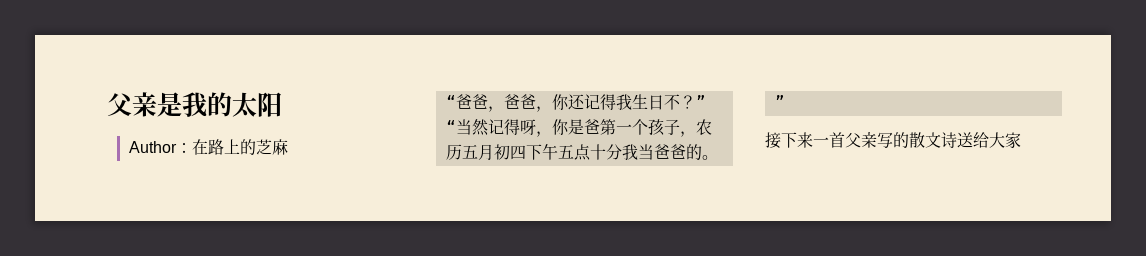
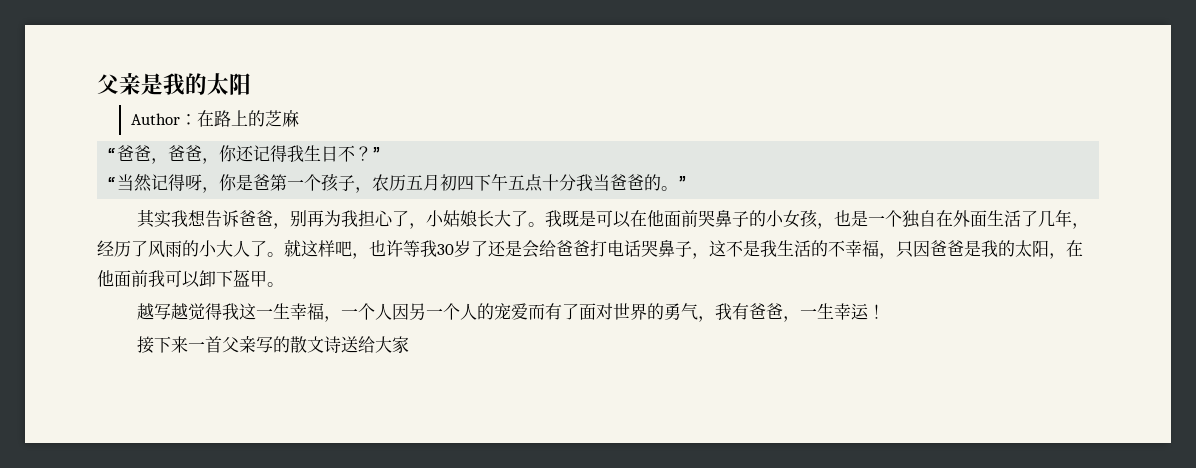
(785, 101) none -> [137,209,1090,229] [97,239,1083,259] [97,269,284,288] [137,303,886,322] // 其实我想告诉爸爸，别再为我担心了，小姑娘长大了。我既是可以在他面前哭鼻子的小女孩，也是一个独自在外面生活了几年，经历了风雨的小大人了。就这样吧，也许等我30岁了还是会给爸爸打电话哭鼻子，这不是我生活的不幸福，只因爸爸是我的太阳，在他面前我可以卸下盔甲。 // 越写越觉得我这一生幸福，一个人因另一个人的宠爱而有了面对世界的勇气，我有爸爸，一生幸运！

